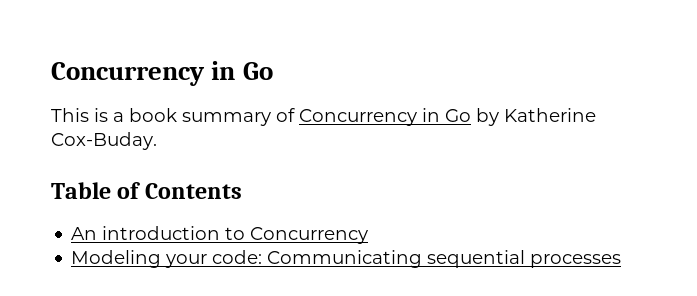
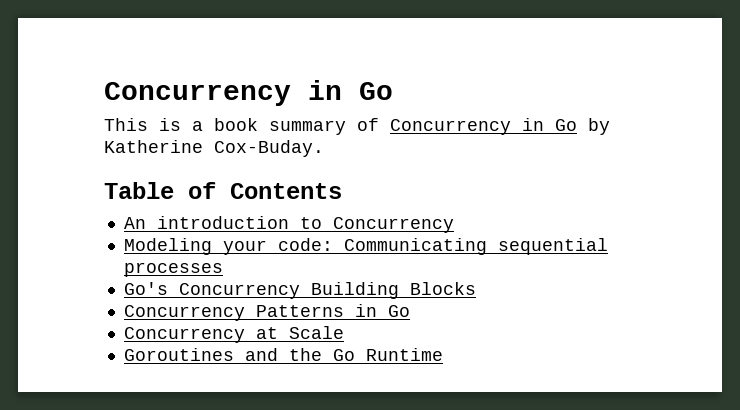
(622, 261) none -> [123,282,476,299] [123,304,410,321] [123,326,344,343] [123,348,443,361] // Go's Concurrency Building Blocks // Concurrency Patterns in Go // Concurrency at Scale // Goroutines and the Go Runtime

